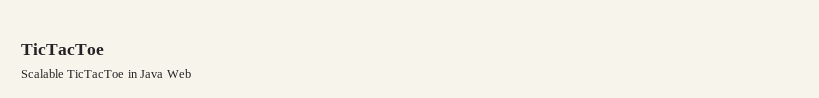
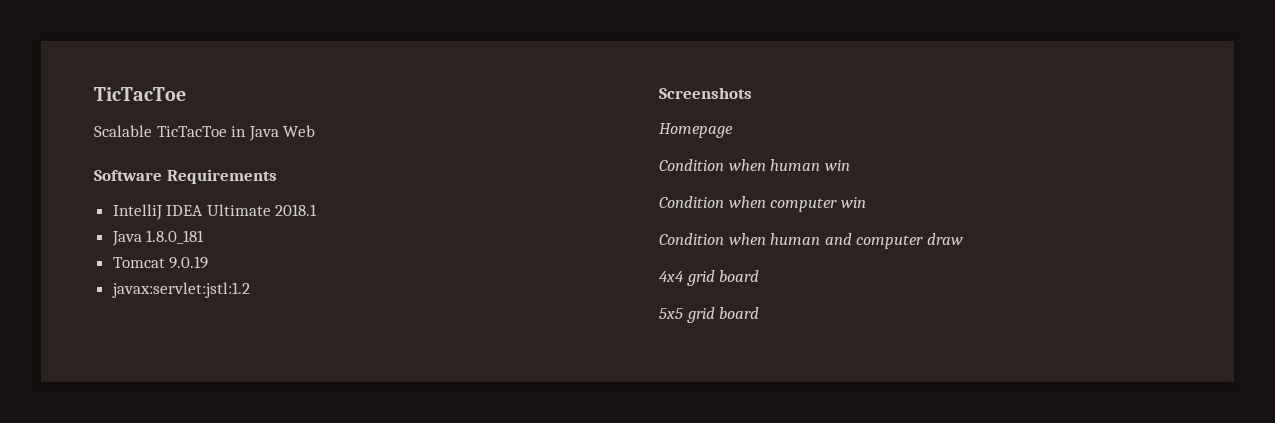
(191, 73) none -> [94,169,277,184] [112,204,318,220] [111,230,205,246] [112,256,209,269] [111,282,250,298] [659,87,752,99] [659,123,733,138] [659,159,850,171] [659,196,866,212] [659,233,963,249] [659,270,760,286] [659,307,760,323] // Software Requirements // IntelliJ IDEA Ultimate 2018.1 // Java 1.8.0_181 // Tomcat 9.0.19 // javax:servlet:jstl:1.2 // Screenshots // Homepage // Condition when human win // Condition when computer win // Condition when human and computer draw // 4x4 grid board // 5x5 grid board

